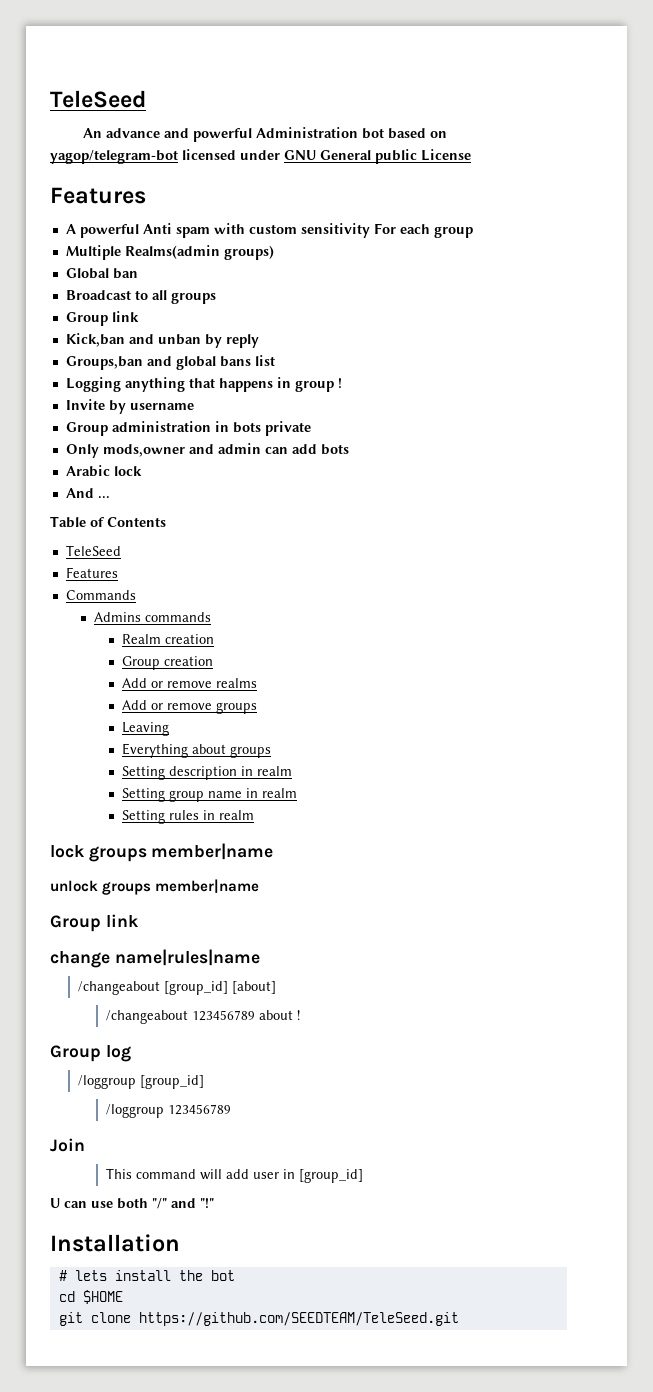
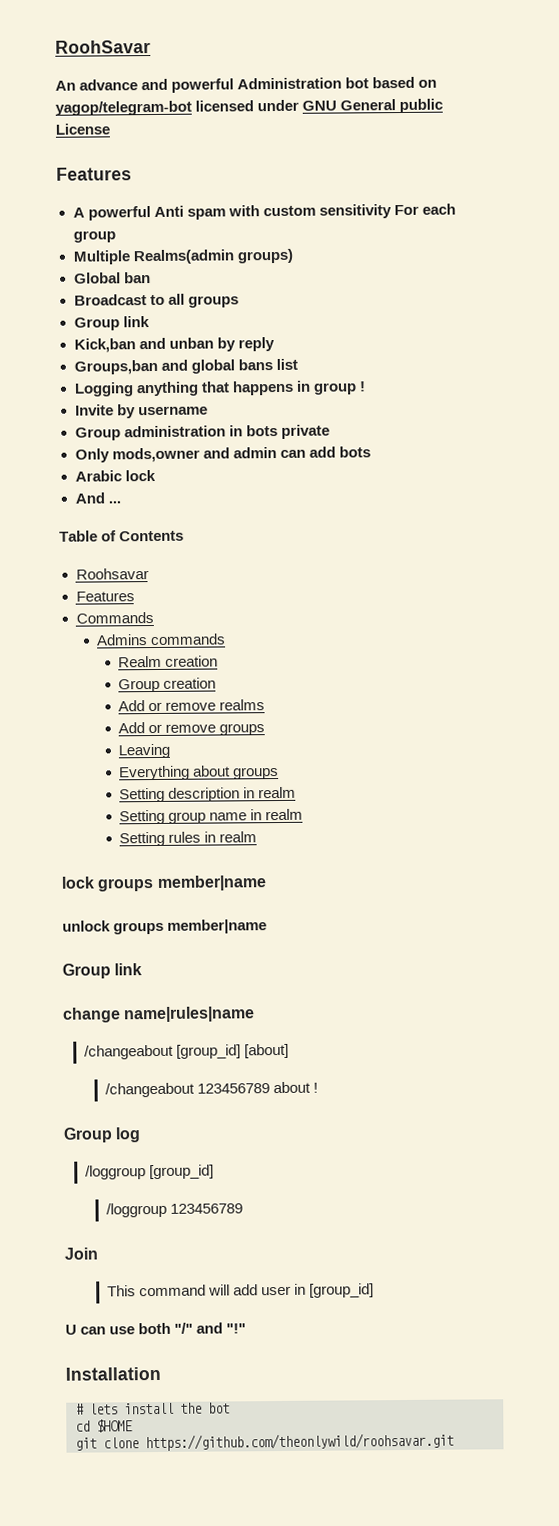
[50,90,146,108] TeleSeed -> [55,40,151,54] RoohSavar
[65,545,121,556] TeleSeed -> [75,568,149,580] Roohsavar
[138,1312,459,1326] https://github.com/SEEDTEAM/TeleSeed.git -> [145,1432,454,1452] https://github.com/theonlywild/roohsavar.git

